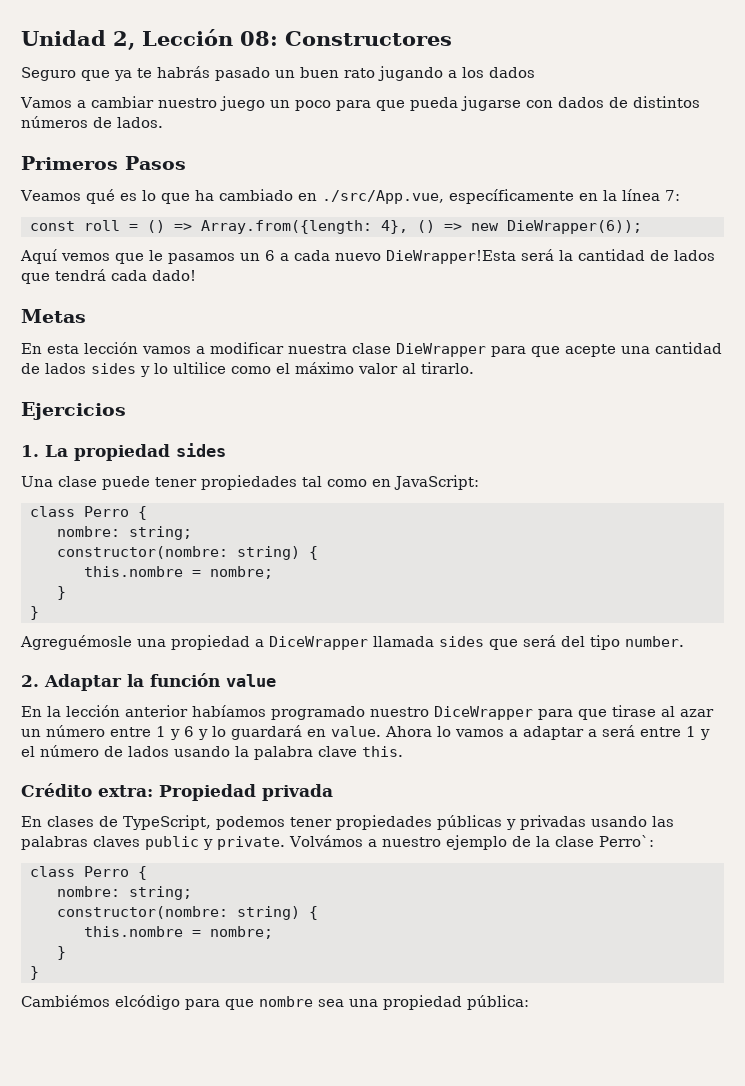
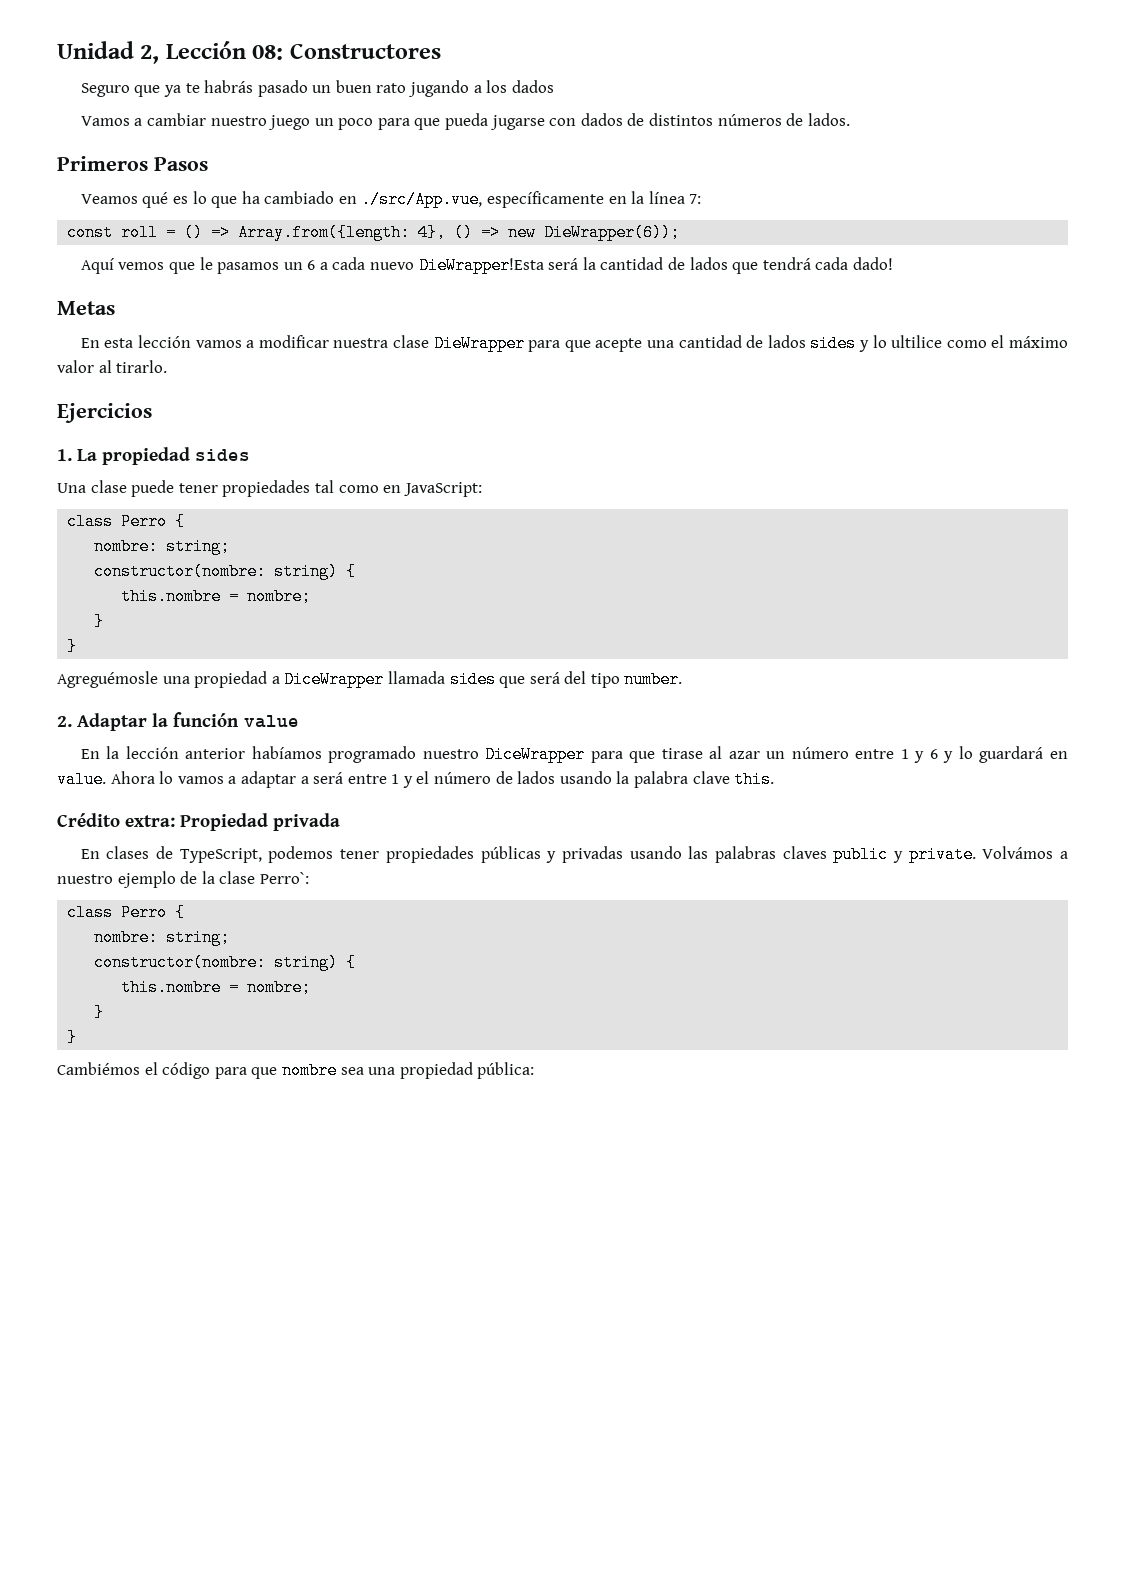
[115,995,180,1010] elcódigo -> [144,1062,211,1079] el código

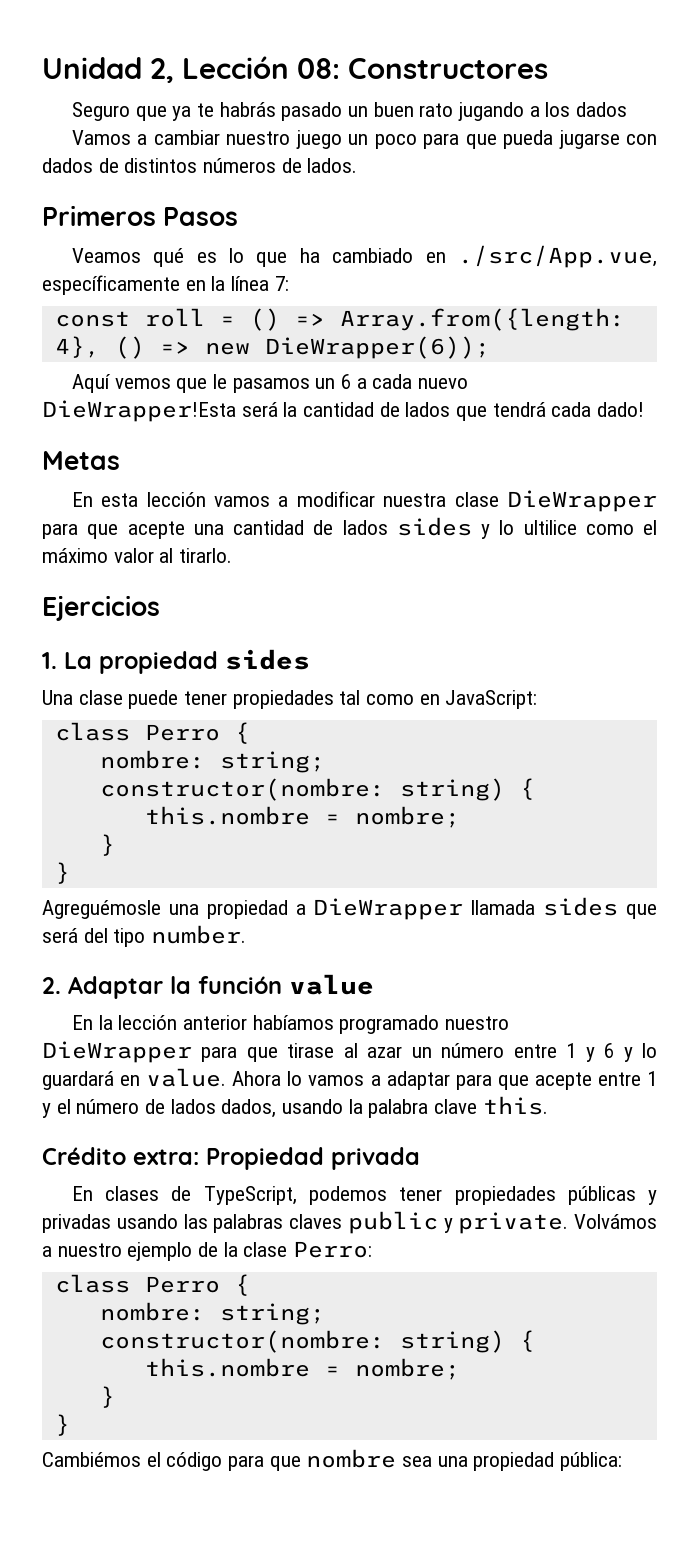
[284,671,385,688] DiceWrapper -> [313,898,464,920] DieWrapper
[485,746,586,763] DiceWrapper -> [42,1041,192,1063] DieWrapper
[300,772,344,784] a será -> [455,1072,592,1090] para que acepte
(556, 777) none -> [221,1099,277,1118] dados,
[259,872,309,884] Perro`: -> [293,1241,373,1258] Perro:

